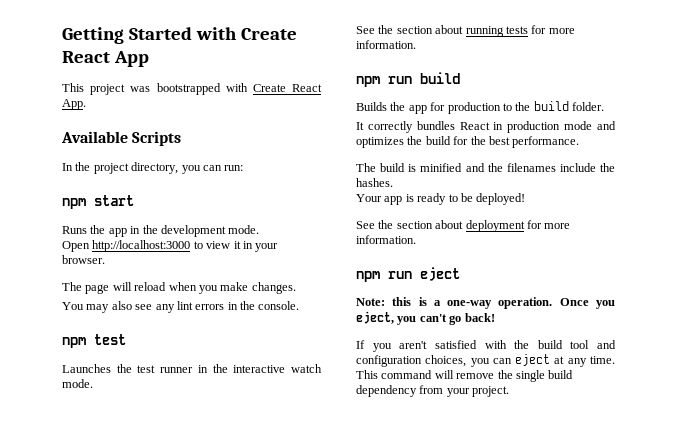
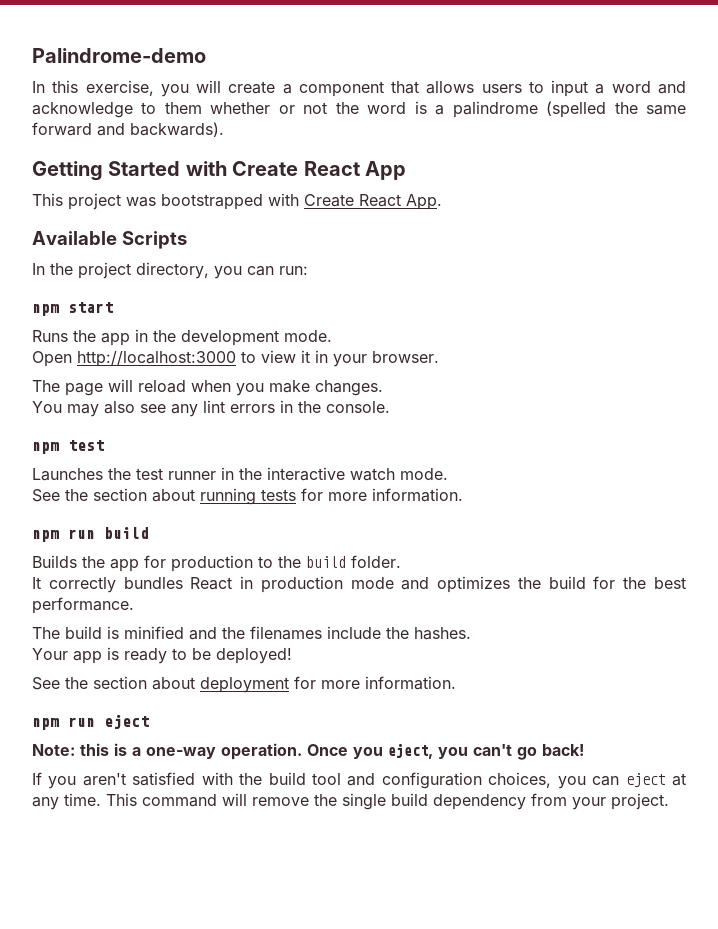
(62, 35) none -> [32,48,206,63] [32,80,686,97] [32,101,686,118] [32,122,224,137] Palindrome-demo // In this exercise, you will create a component that allows users to input a word and acknowledge to them whether or not the word is a palindrome (spelled the same forward and backwards). //

